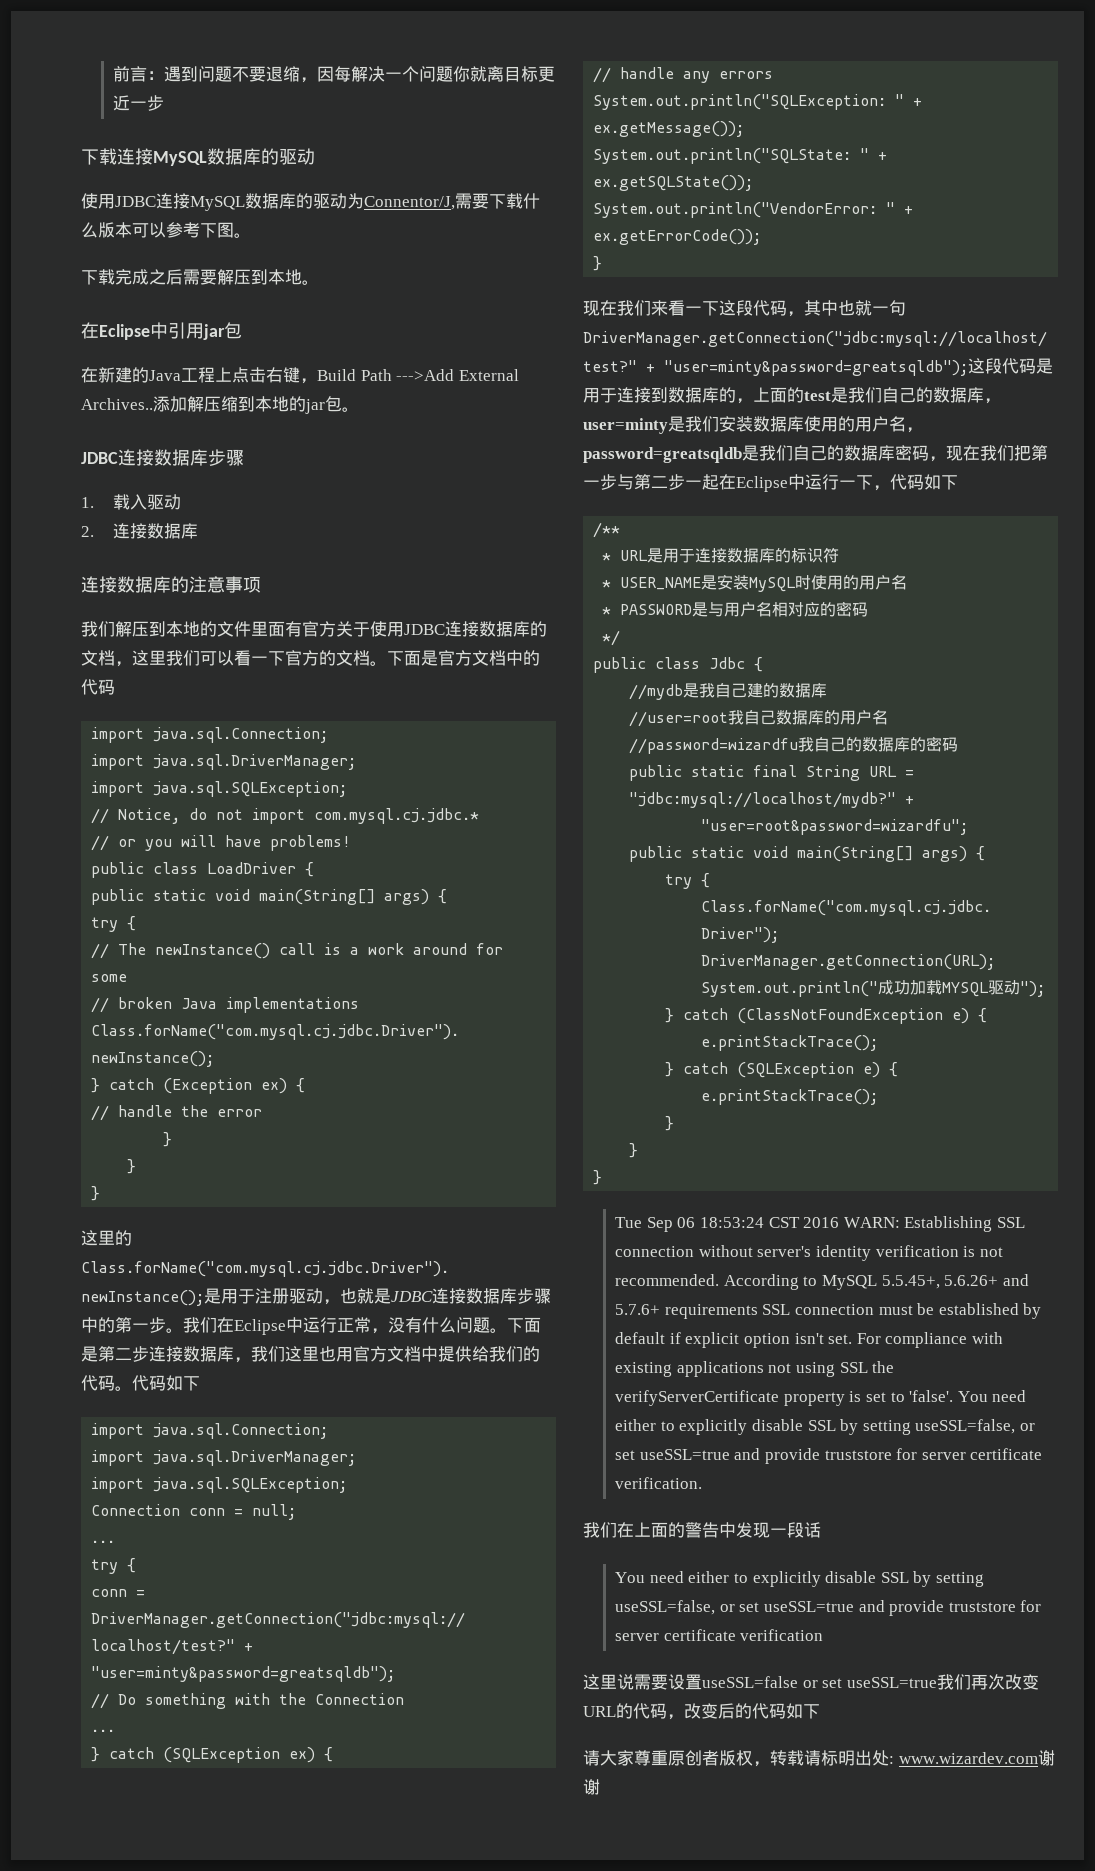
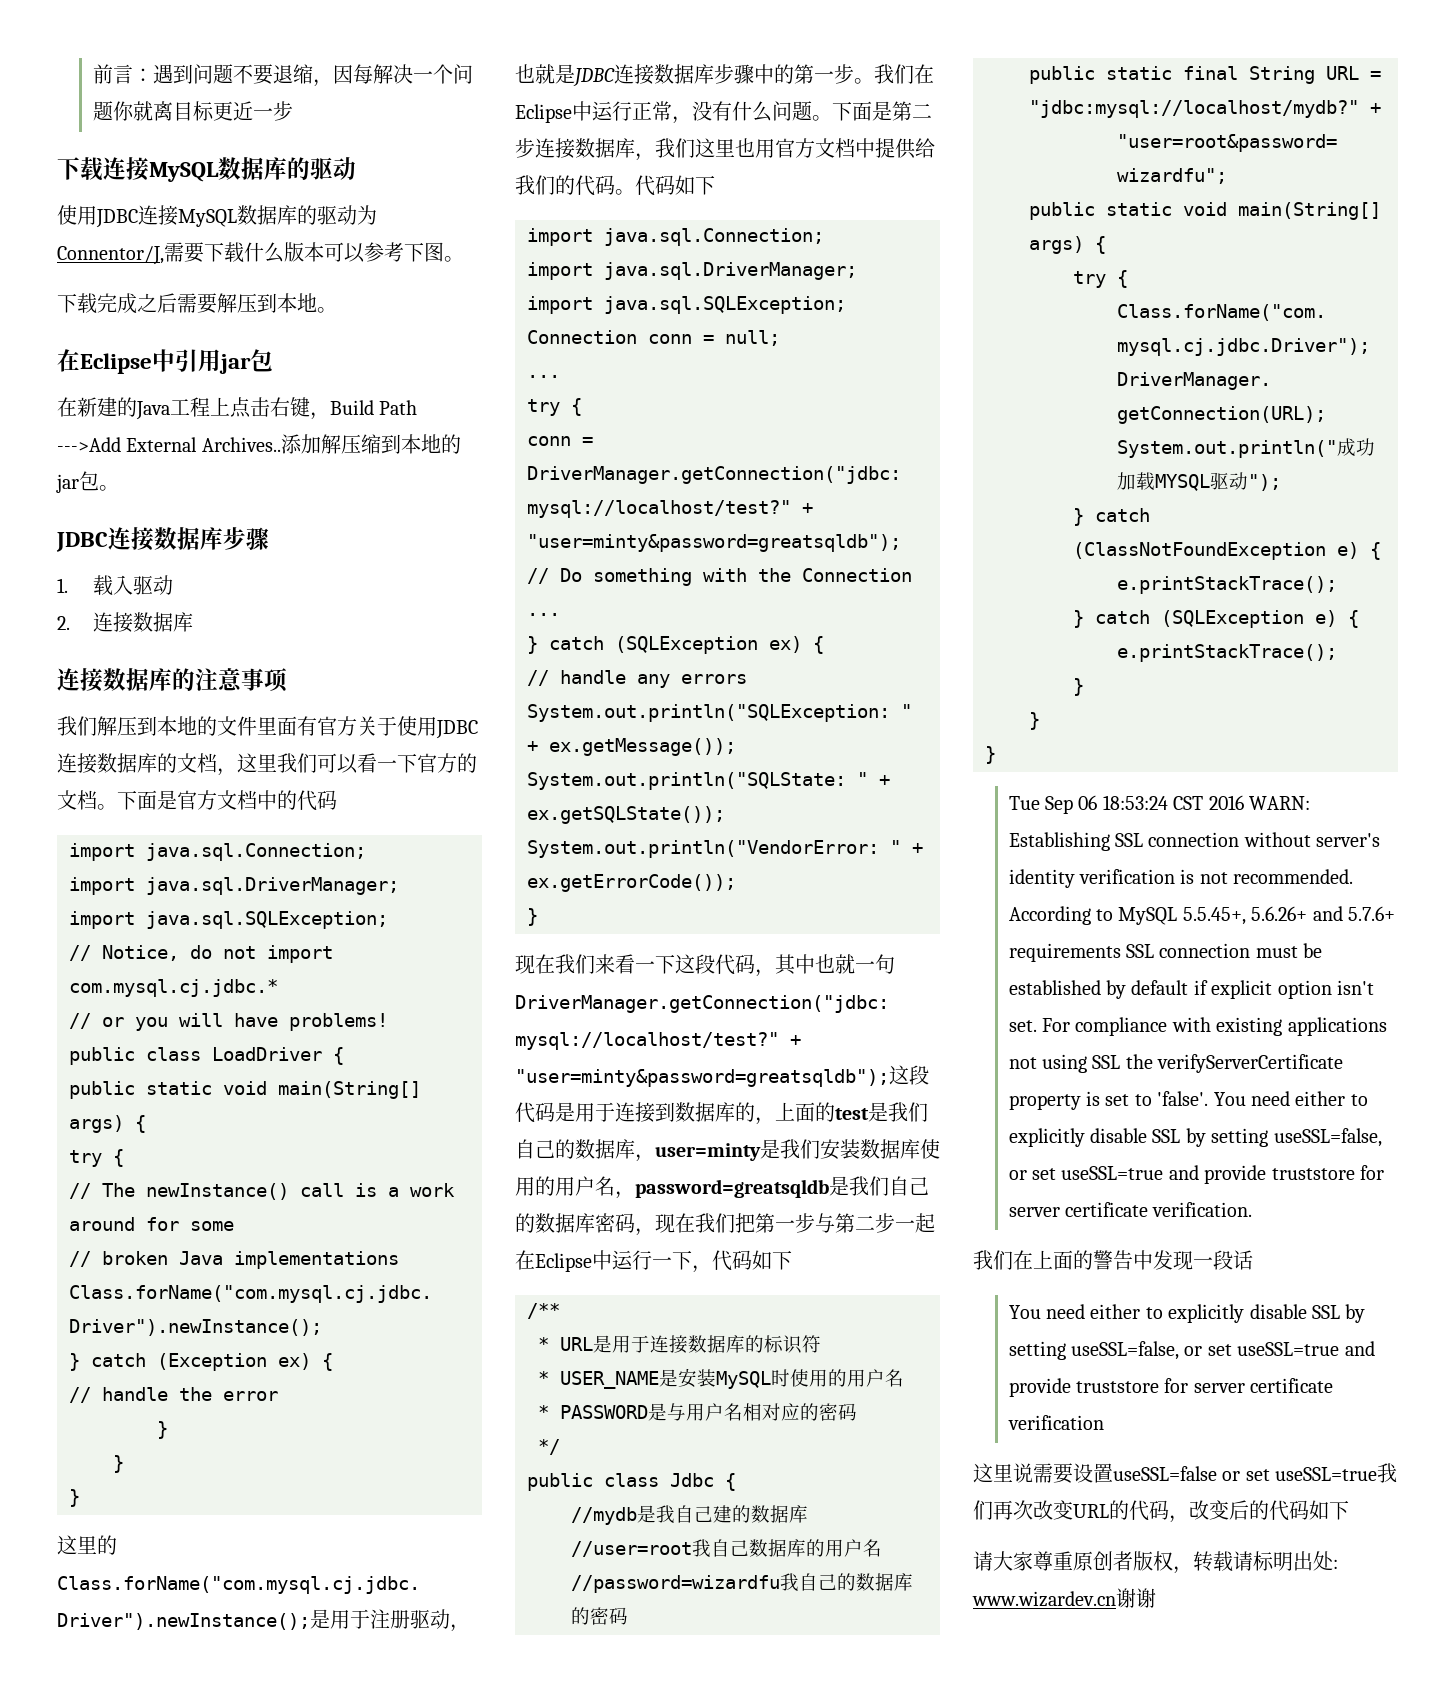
[898,1752,1038,1764] www.wizardev.com -> [972,1591,1116,1607] www.wizardev.cn

